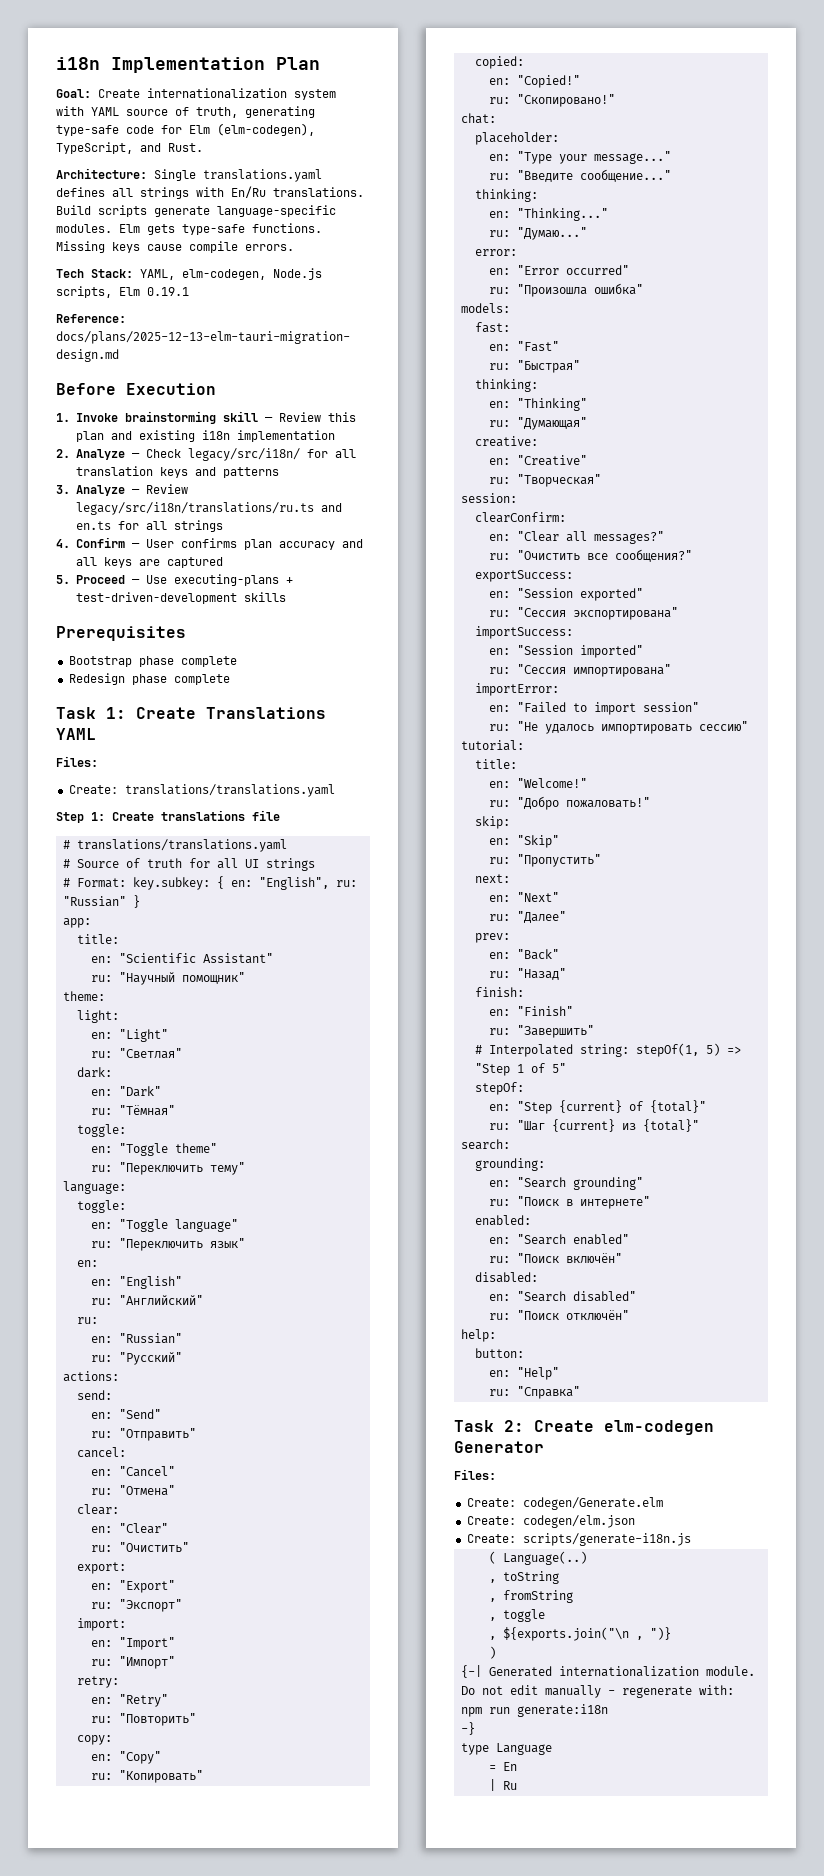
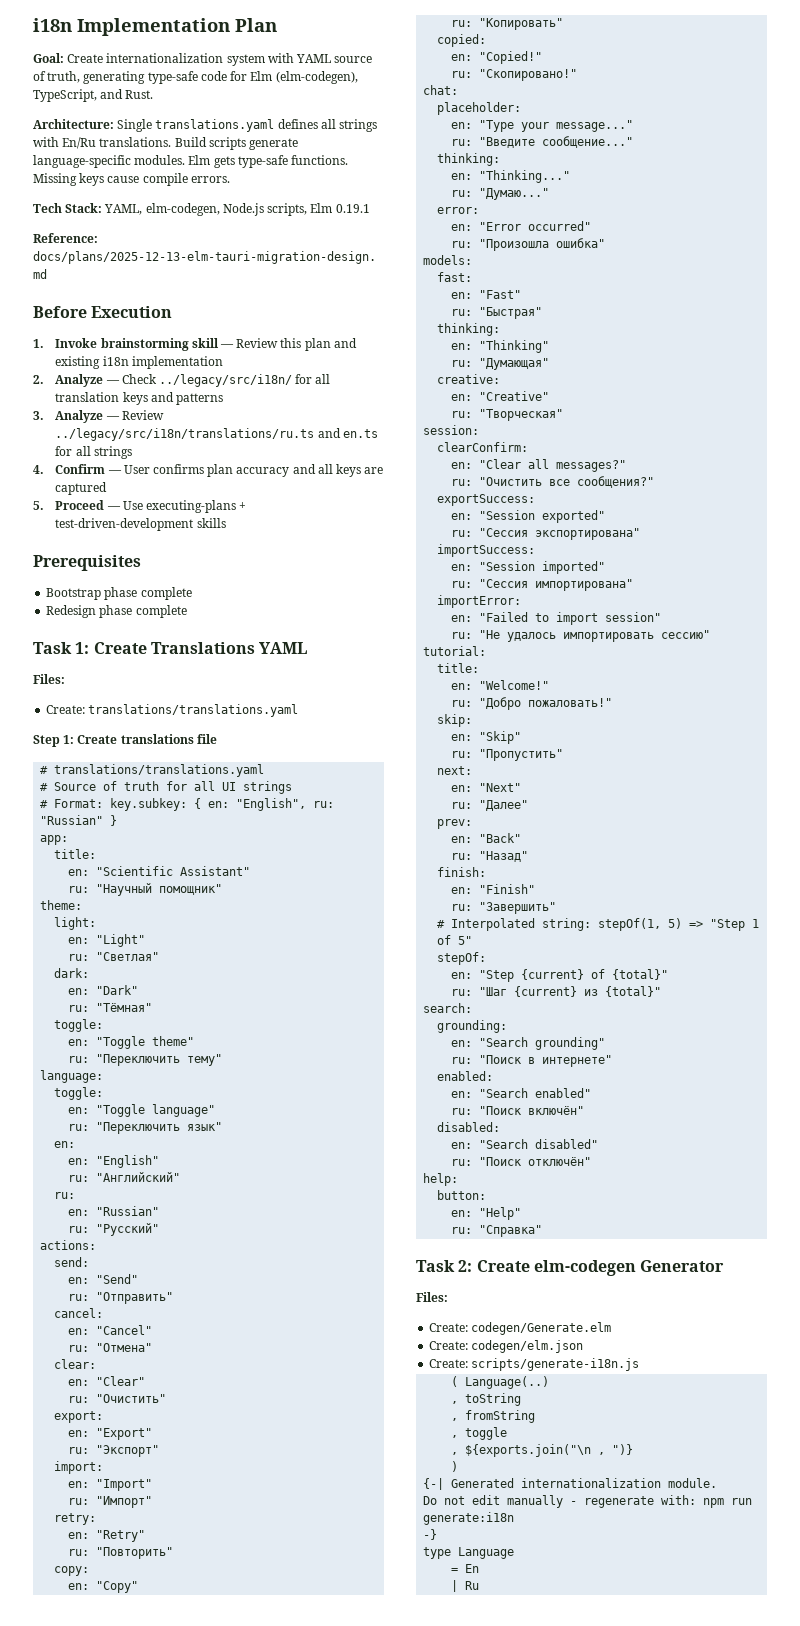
[187,448,300,461] legacy/src/i18n/ -> [158,374,292,387] ../legacy/src/i18n/
[75,502,314,515] legacy/src/i18n/translations/ru.ts -> [55,428,315,441] ../legacy/src/i18n/translations/ru.ts

